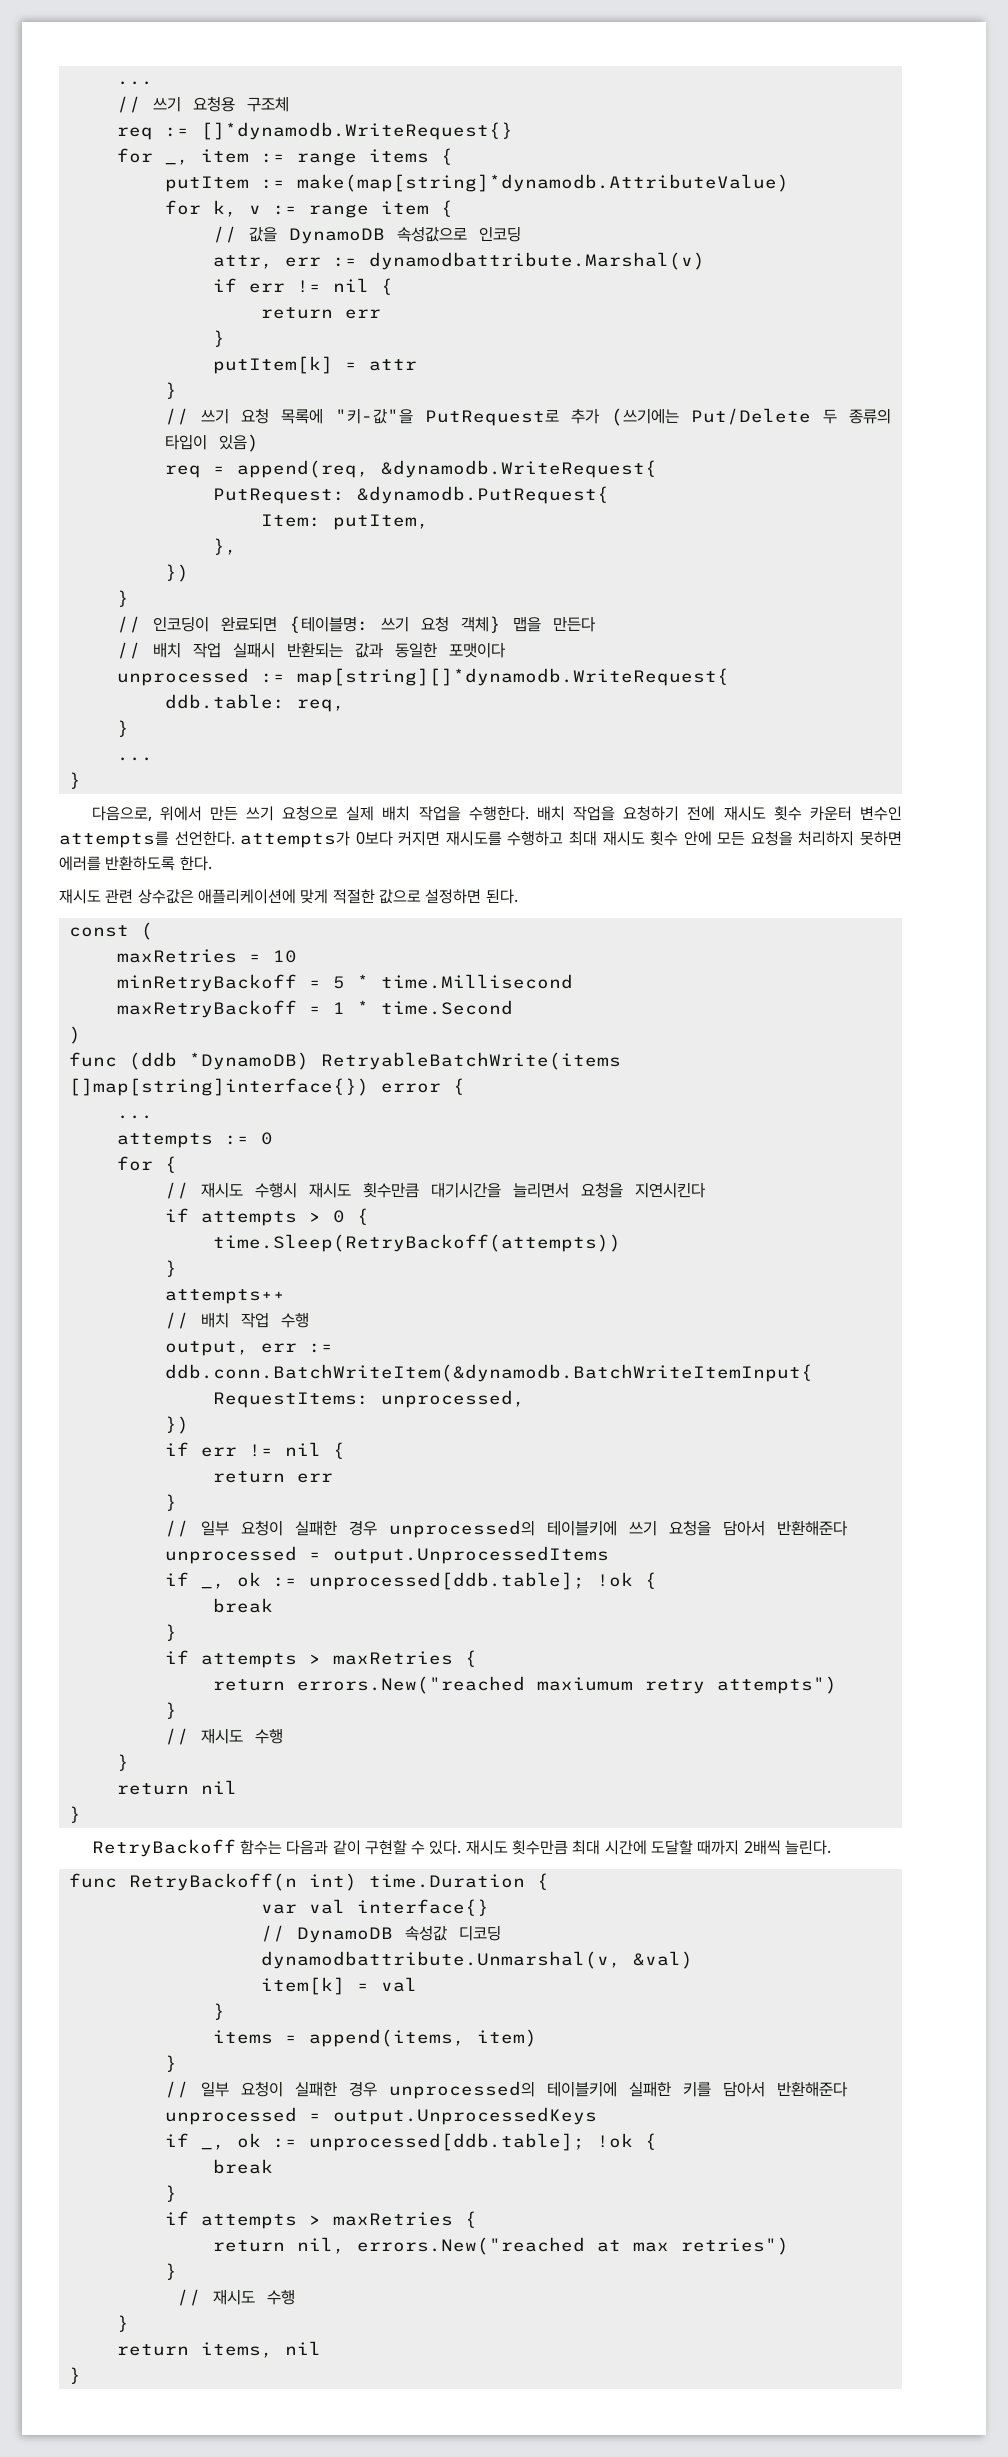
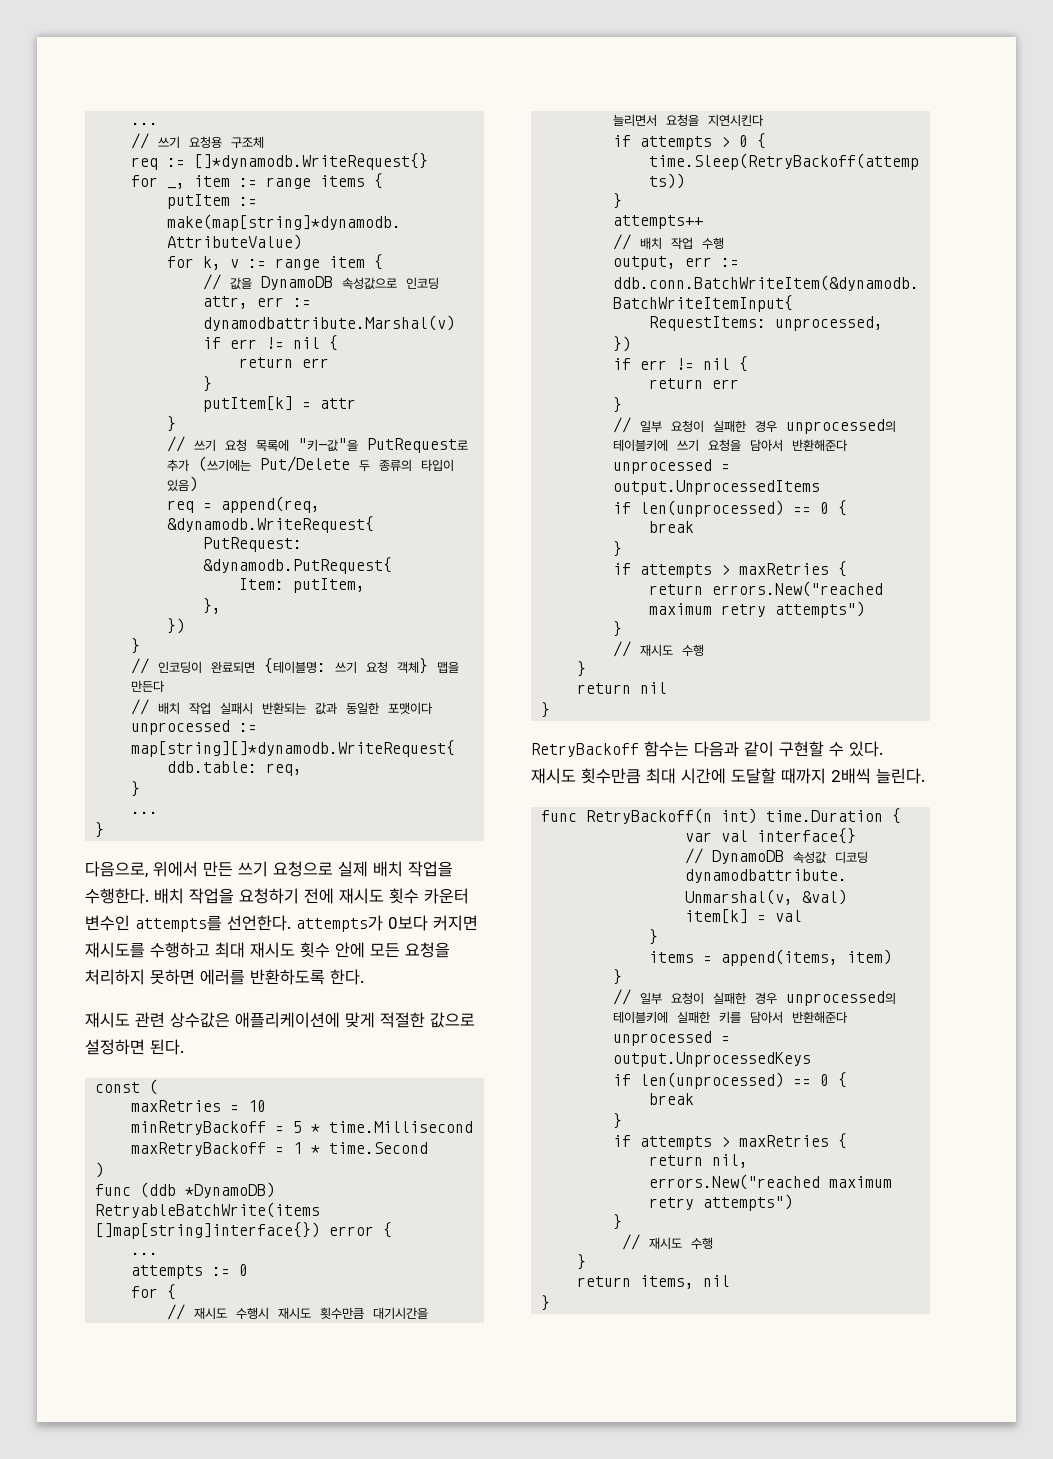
[200,1572,633,1590] _, ok := unprocessed[ddb.table]; !ok -> [640,500,830,517] len(unprocessed) == 0
[536,1677,633,1691] maxiumum -> [649,603,713,615] maximum
[200,2133,633,2151] _, ok := unprocessed[ddb.table]; !ok -> [640,1072,830,1089] len(unprocessed) == 0
[596,2237,789,2255] at max retries") -> [829,1176,893,1188] [649,1194,794,1211] maximum retry attempts")

